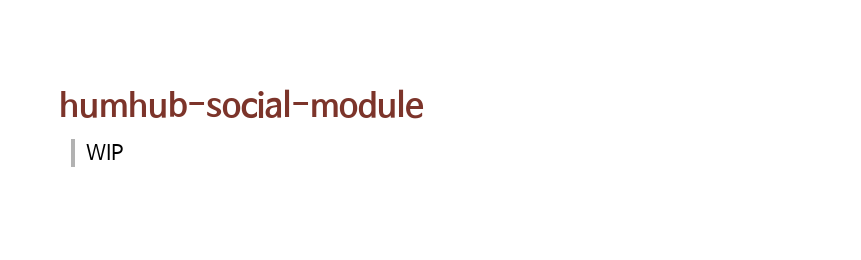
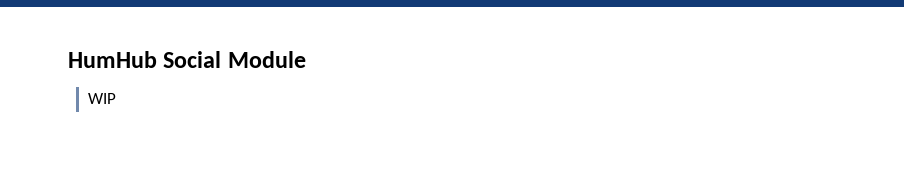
[59,89,424,119] humhub-social-module -> [68,51,306,68] HumHub Social Module

